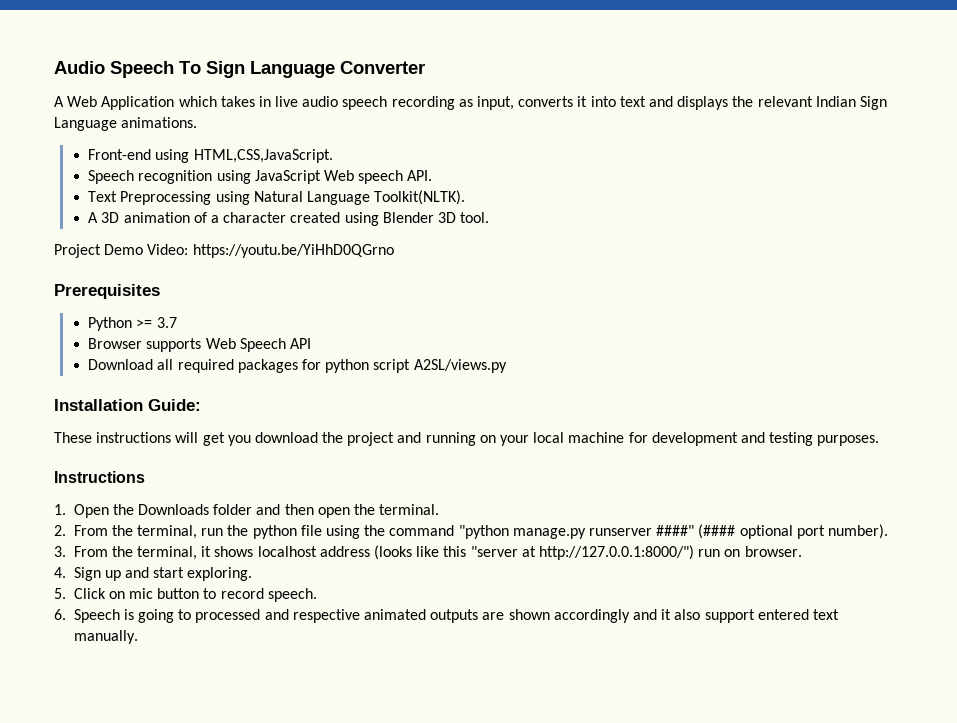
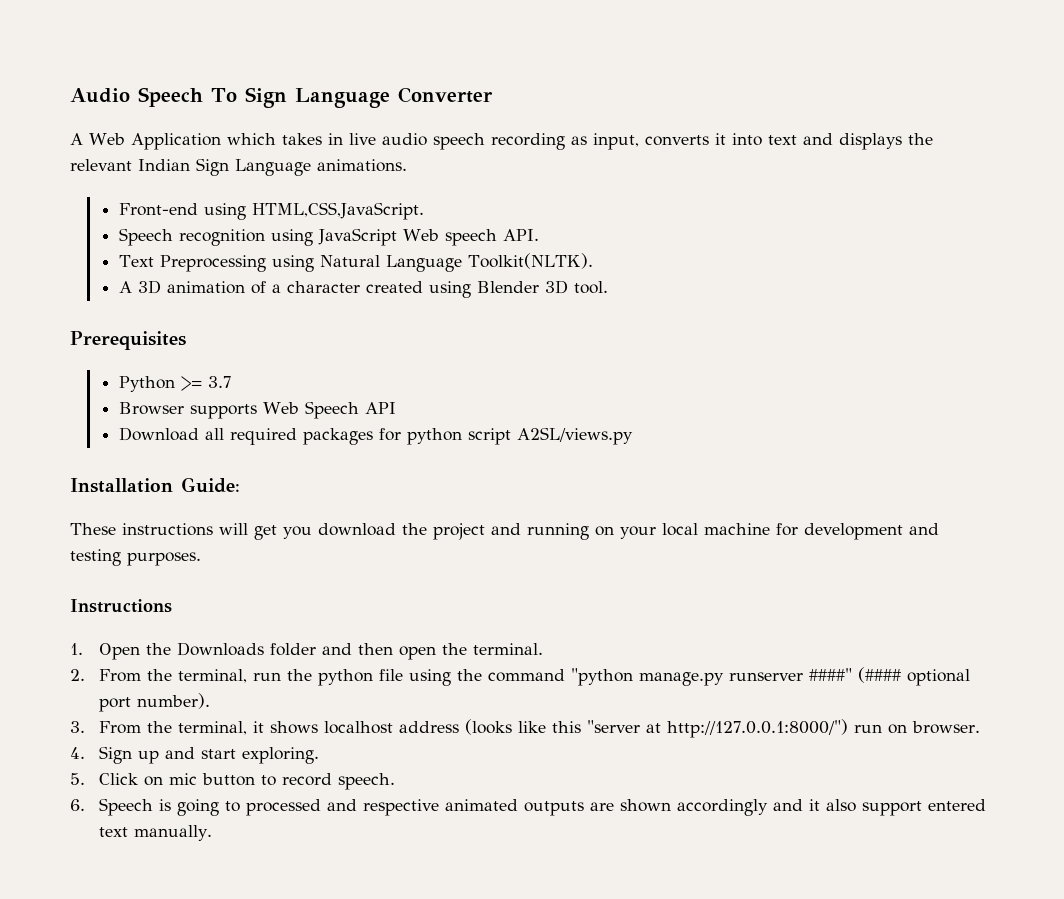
[54,244,394,258] // Project Demo Video: https://youtu.be/YiHhD0QGrno -> (608, 287) none

